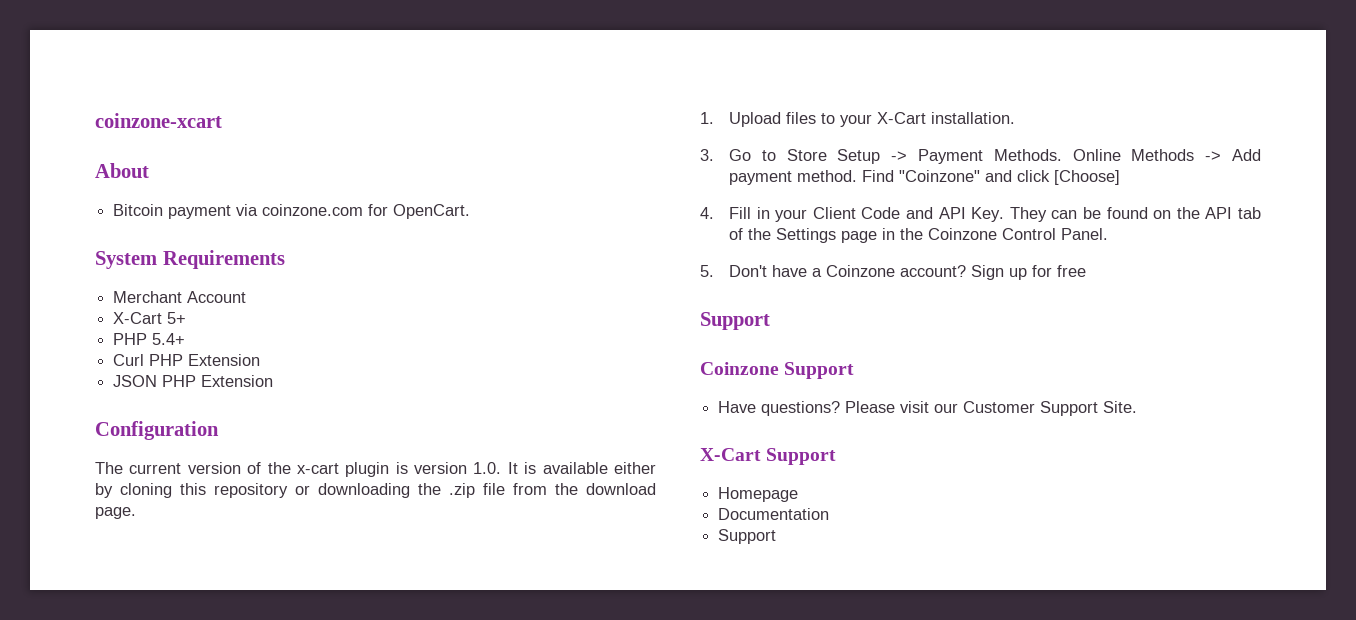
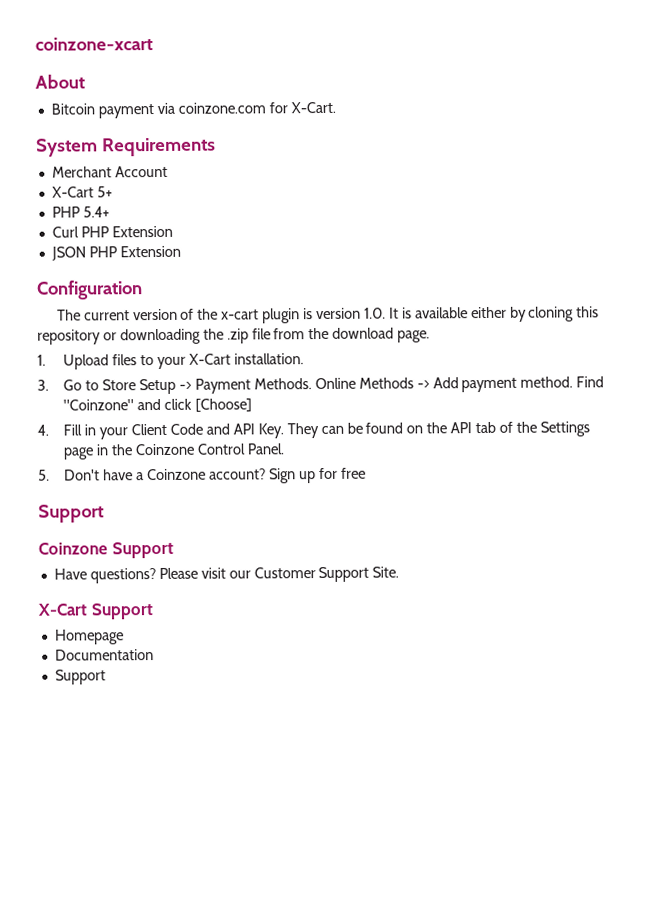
[393,204,471,219] OpenCart. -> [290,101,336,114] X-Cart.

